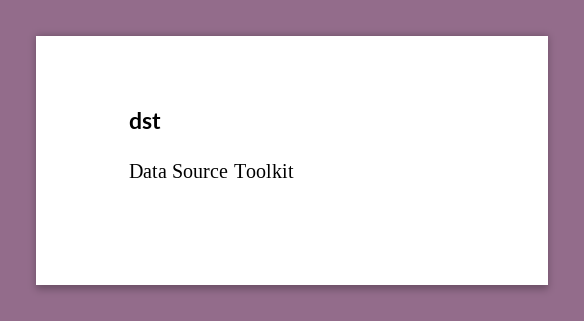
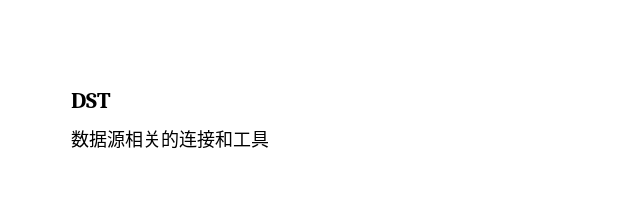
[129,112,161,129] [129,164,294,178] dst // Data Source Toolkit -> [71,93,111,108] [71,130,269,149] DST // 数据源相关的连接和工具

